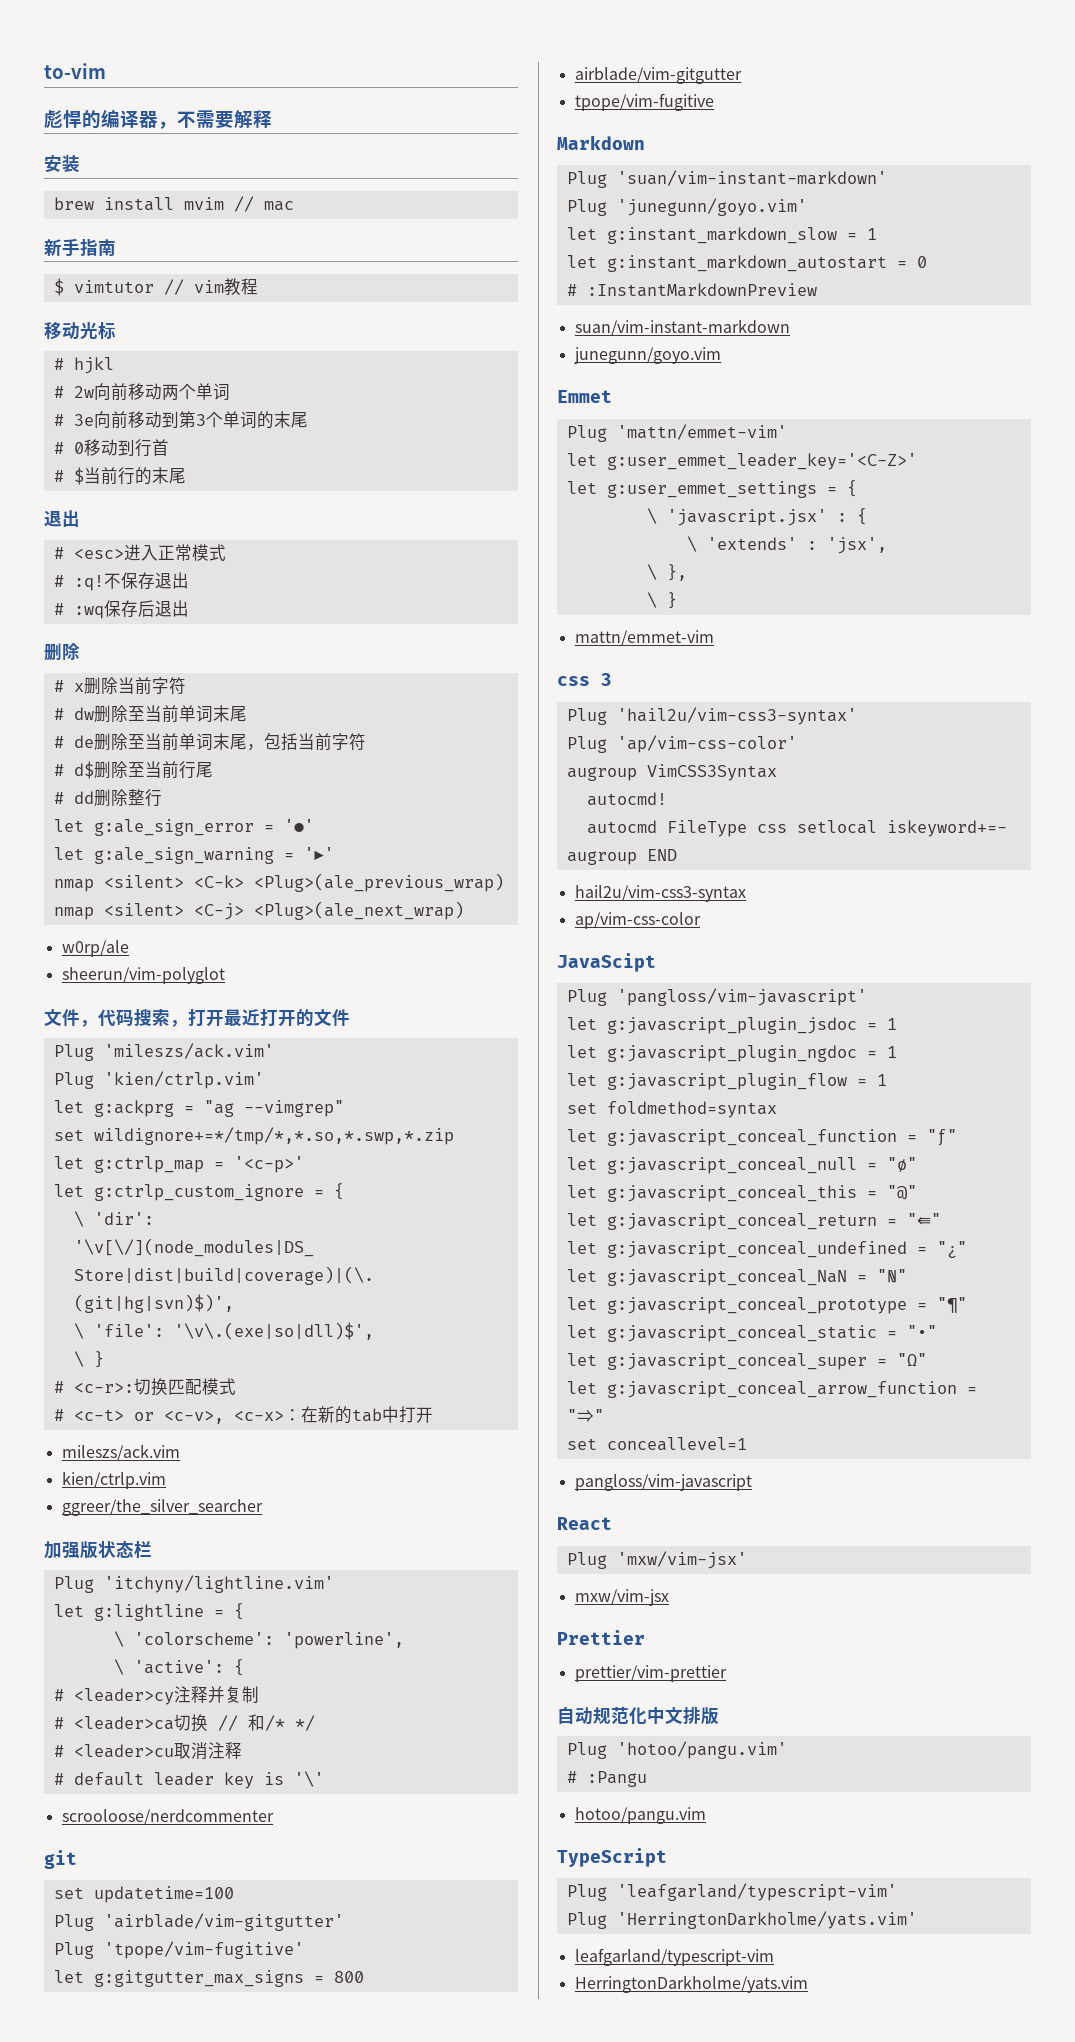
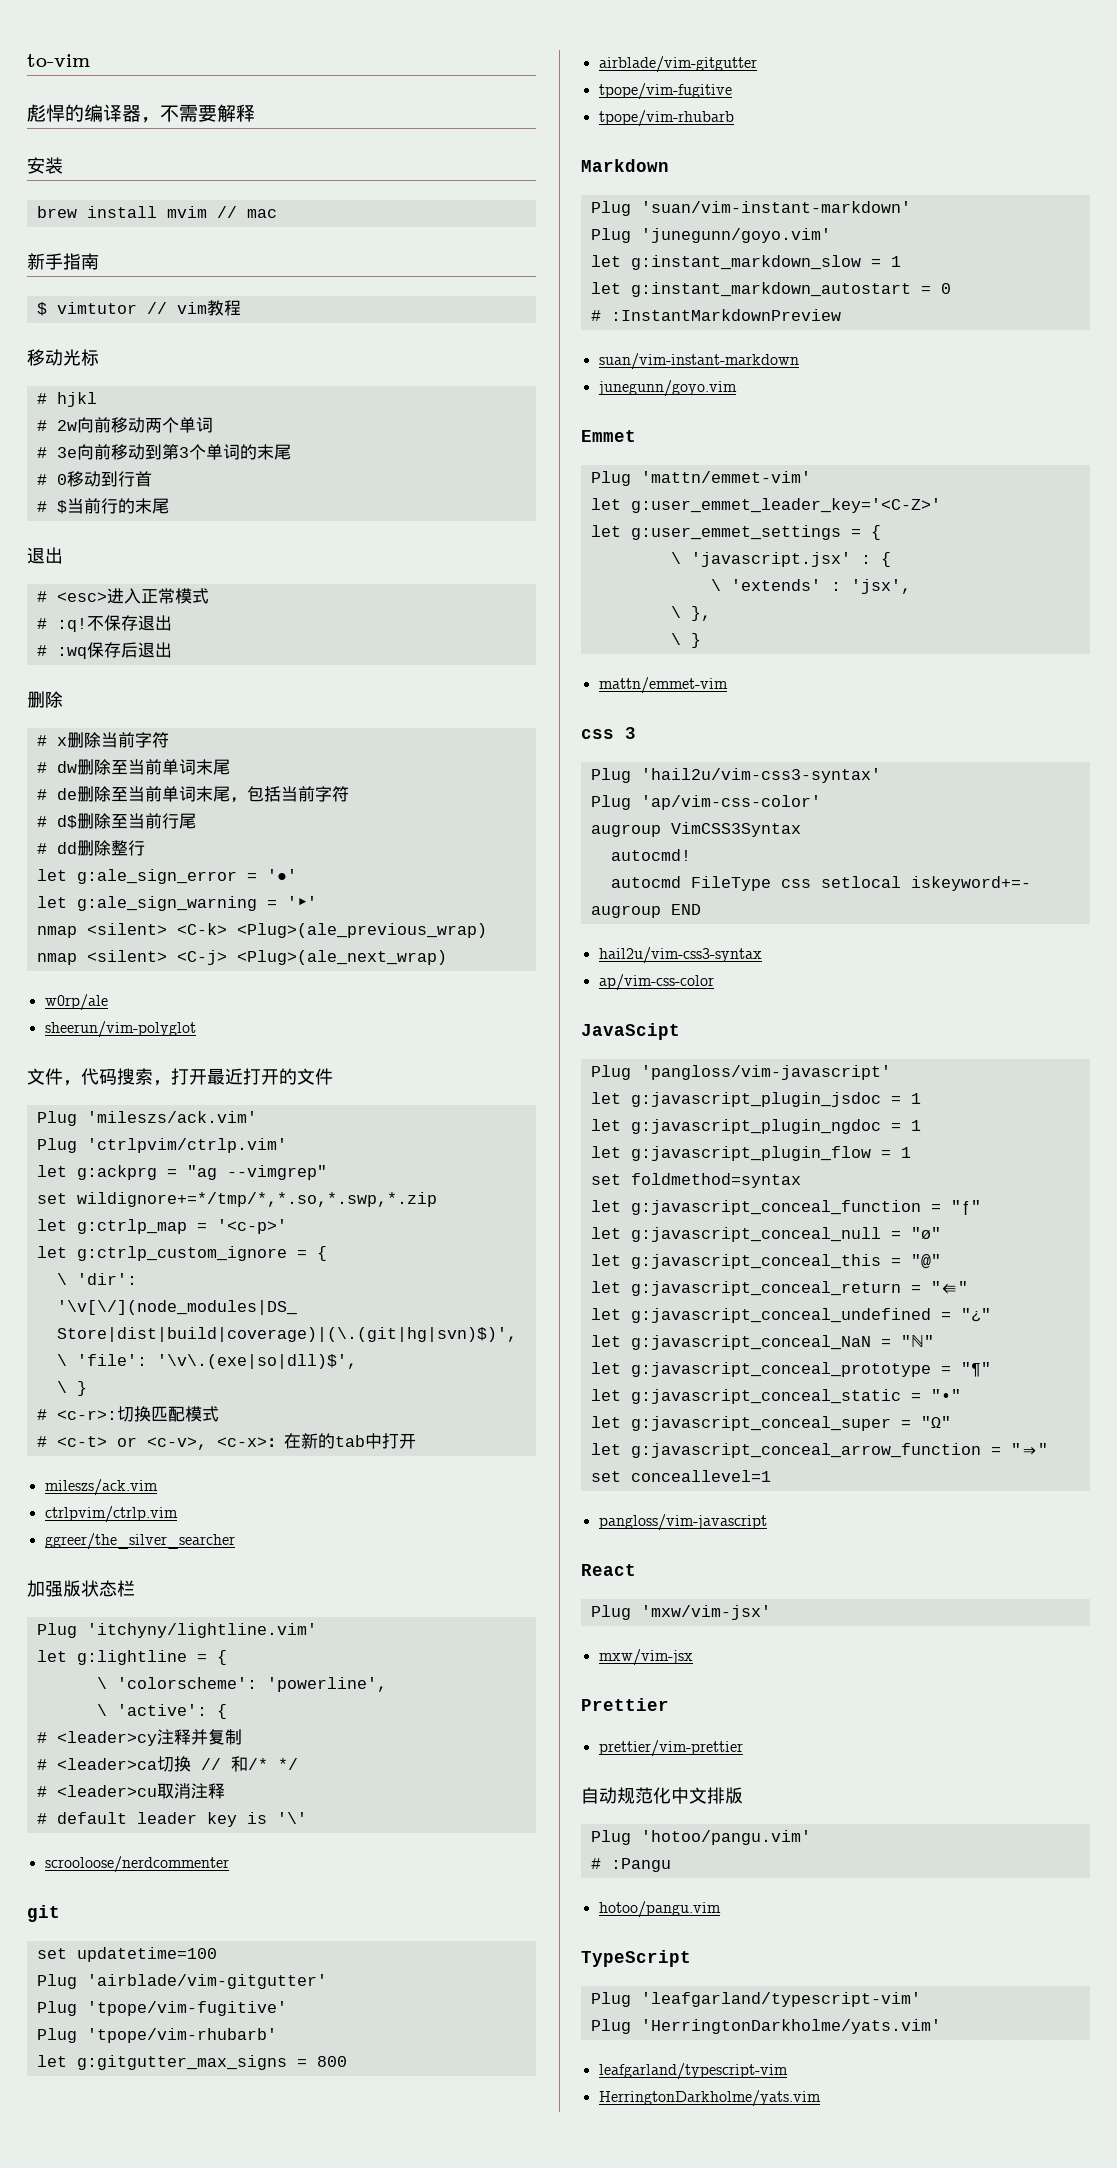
[103,1071,264,1089] 'kien/ctrlp.vim' -> [86,1138,287,1153] 'ctrlpvim/ctrlp.vim'
[61,1471,166,1489] kien/ctrlp.vim -> [44,1506,178,1523] ctrlpvim/ctrlp.vim
(304, 1950) none -> [36,2028,277,2043] // Plug 'tpope/vim-rhubarb'
(714, 102) none -> [598,110,734,127] // tpope/vim-rhubarb

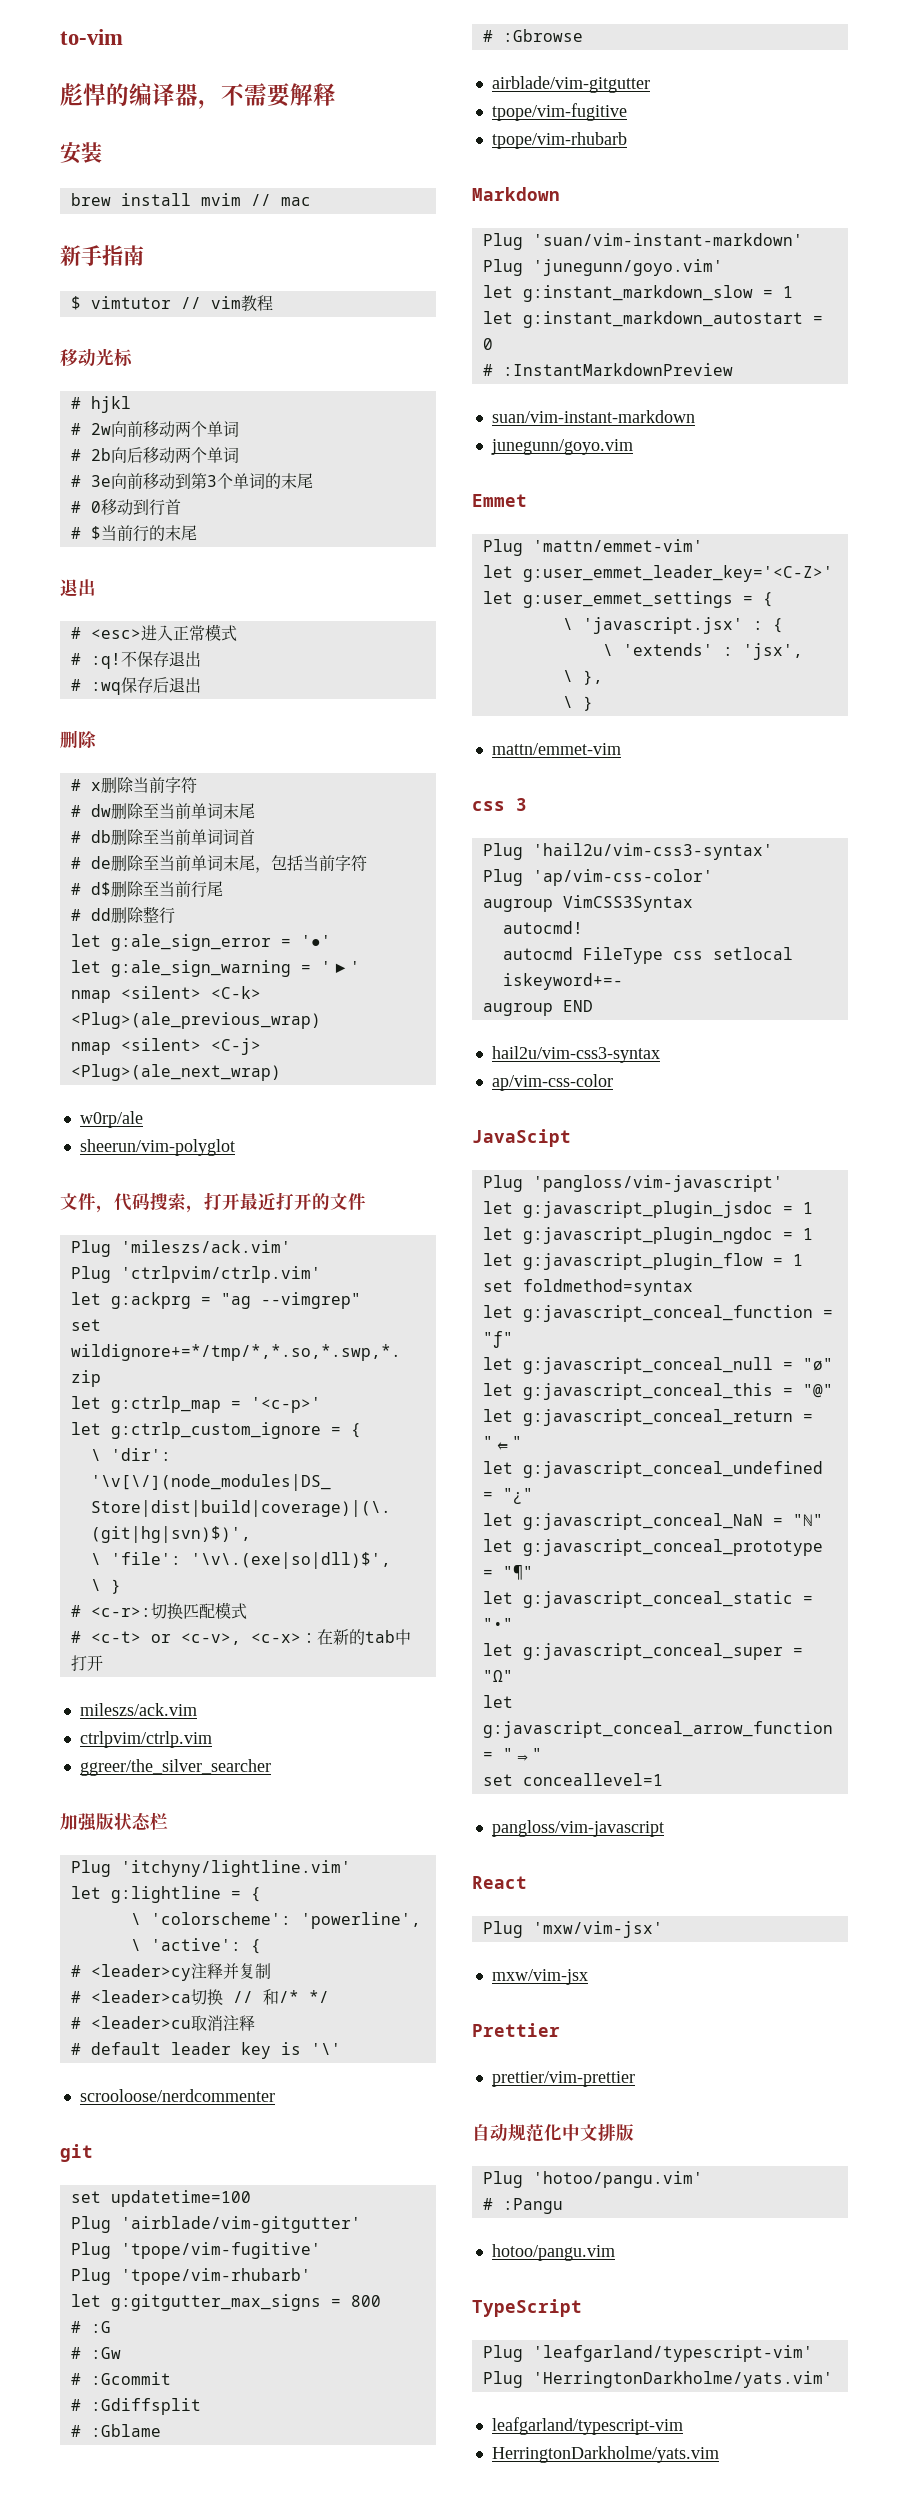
(213, 425) none -> [70,447,239,464] // # 2b向后移动两个单词
(230, 767) none -> [70,829,255,845] // # db删除至当前单词词首
(347, 2061) none -> [70,2321,111,2333] [70,2347,121,2359] [70,2372,171,2385] [70,2398,201,2415] [70,2424,161,2437] [482,29,583,42] // # :G // # :Gw // # :Gcommit // # :Gdiffsplit // # :Gblame // # :Gbrowse

